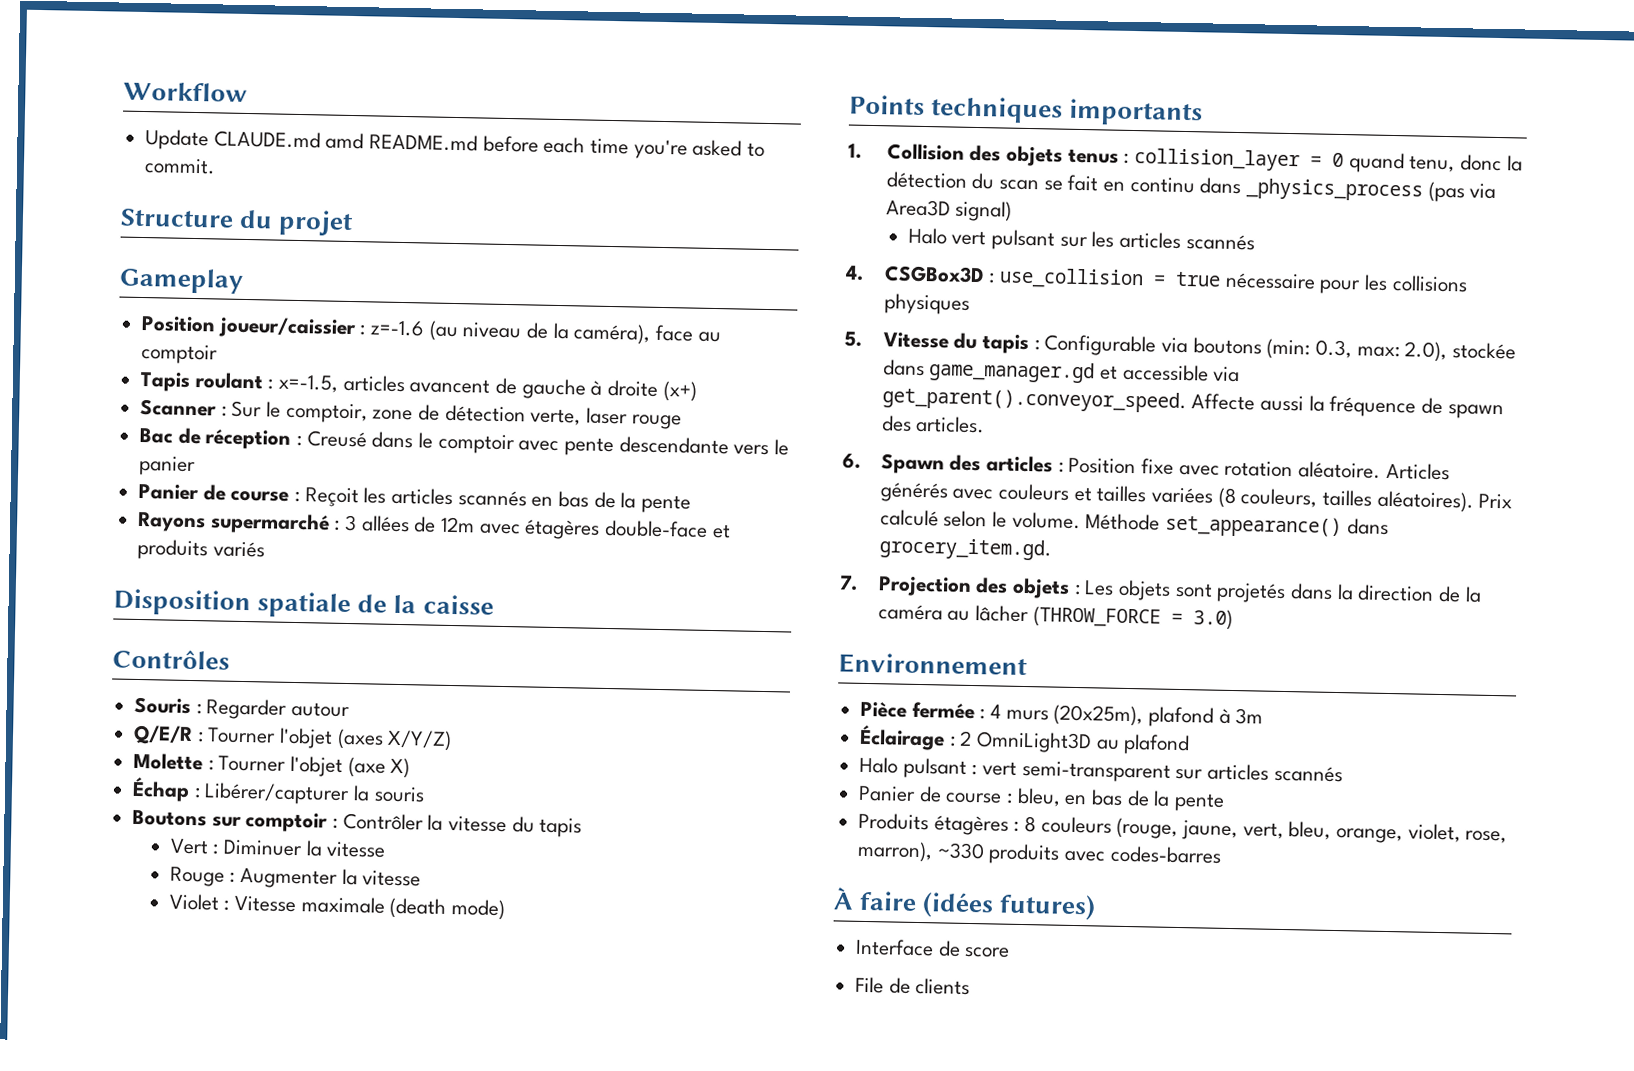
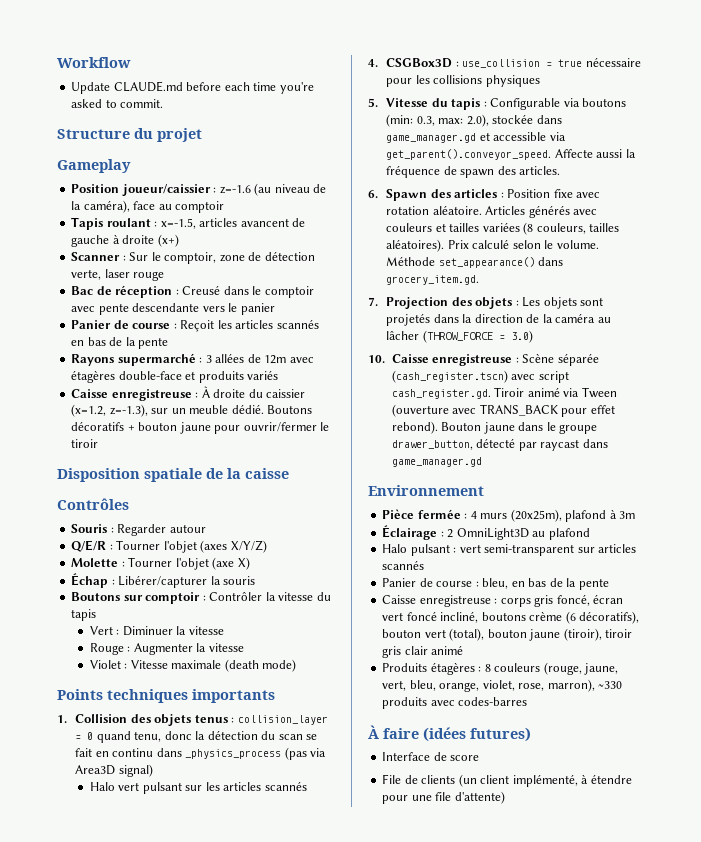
[325,132,479,152] amd README.md -> (183, 86) none
(265, 549) none -> [71,386,306,401] [71,404,313,417] [71,421,330,434] [71,439,99,448] // Caisse enregistreuse : À droite du caissier (x=1.2, z=-1.3), sur un meuble dédié. Boutons décoratifs + bouton jaune pour ouvrir/fermer le tiroir
(1233, 619) none -> [368,353,599,366] [391,370,569,383] [391,387,617,399] [391,404,615,417] [391,421,598,434] [391,438,608,451] [391,457,482,467] // 10. Caisse enregistreuse : Scène séparée (cash_register.tscn) avec script cash_register.gd. Tiroir animé via Tween (ouverture avec TRANS_BACK pour effet rebond). Bouton jaune dans le groupe drawer_button, détecté par raycast dans game_manager.gd
(1226, 802) none -> [382,594,624,607] [382,611,640,624] [382,628,633,641] [382,645,464,658] // Caisse enregistreuse : corps gris foncé, écran vert foncé incliné, boutons crème (6 décoratifs), bouton vert (total), bouton jaune (tiroir), tiroir gris clair animé
(971, 986) none -> [458,774,632,787] [382,791,505,804] (un client implémenté, à étendre pour une file d'attente)

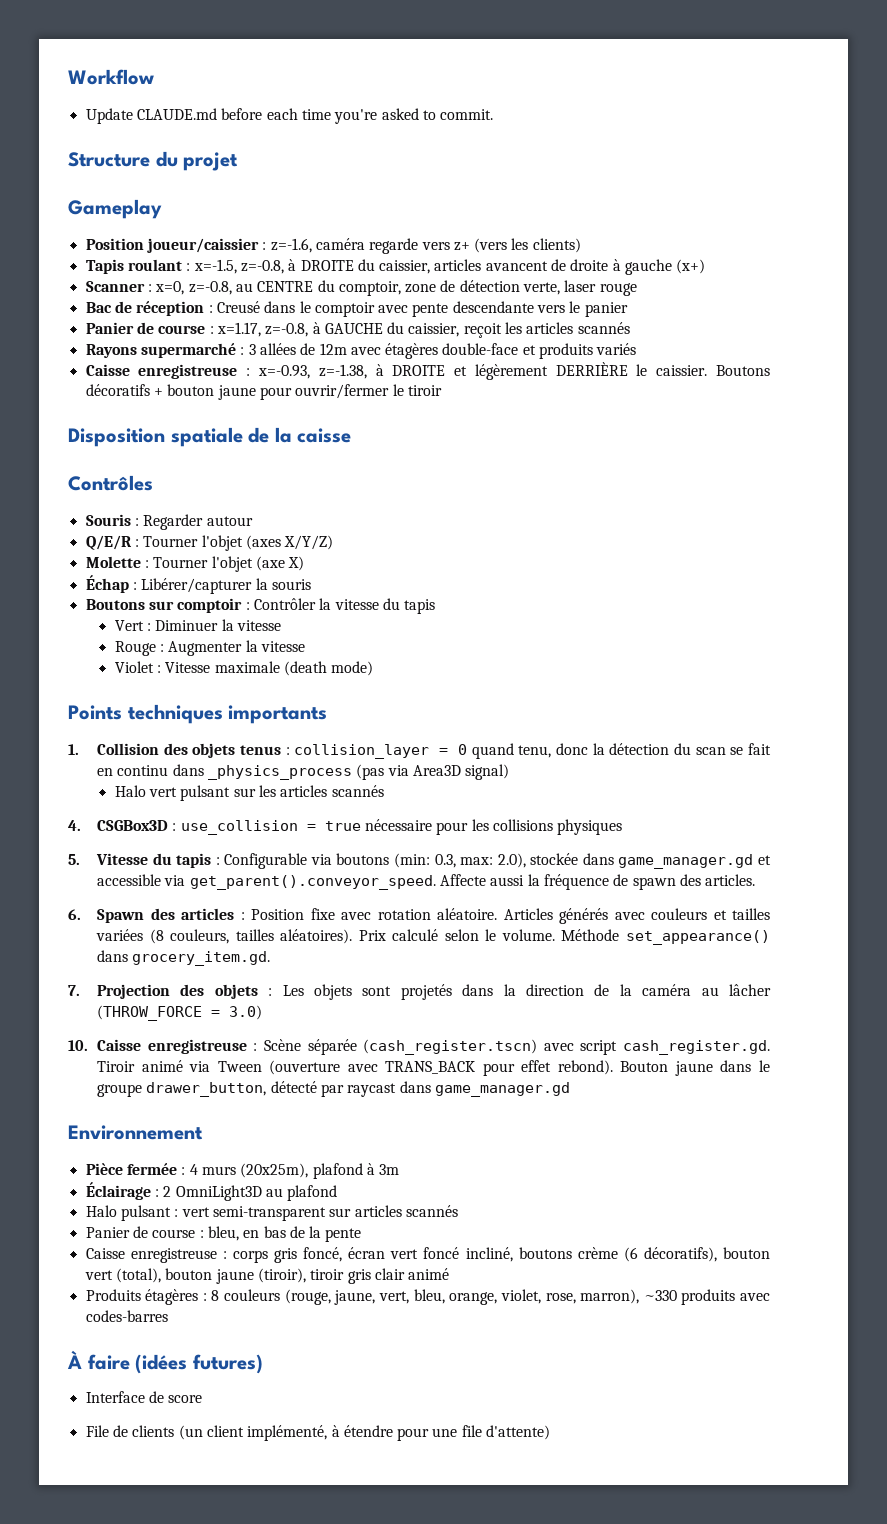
[219,183,327,196] [71,200,225,213] [71,217,306,230] [71,234,179,247] [71,252,161,261] z=-1.6 (au niveau de la caméra), face au comptoir // Tapis roulant : x=-1.5, articles avancent de gauche à droite (x+) // Scanner : Sur le -> [270,238,581,254] [85,259,706,275] [85,280,335,295] z=-1.6, caméra regarde vers z+ (vers les clients) // Tapis roulant : x=-1.5, z=-0.8, à DROITE du caissier, articles avancent de droite à gauche (x+) // Scanner : x=0, z=-0.8, au CENTRE du
[180,319,319,332] [71,337,169,349] Reçoit les articles scannés en bas de la pente -> [216,322,630,338] x=1.17, z=-0.8, à GAUCHE du caissier, reçoit les articles scannés
[201,386,306,398] [71,404,264,417] À droite du caissier (x=1.2, z=-1.3), sur un meuble dédié. -> [257,362,708,380] x=-0.93, z=-1.38, à DROITE et légèrement DERRIÈRE le caissier.

